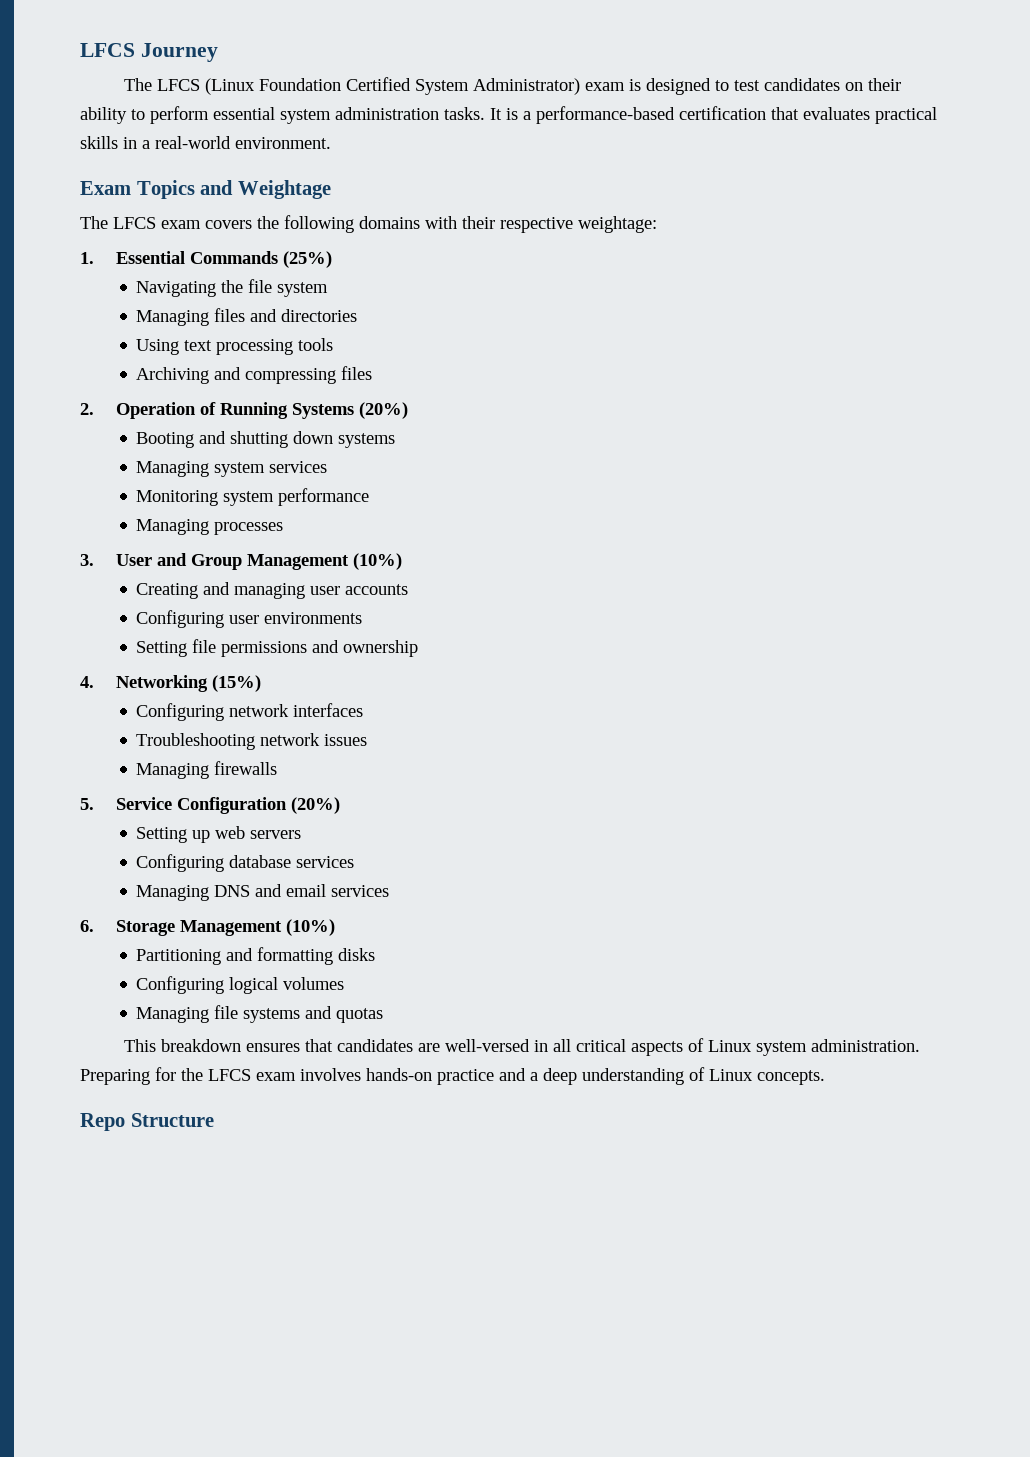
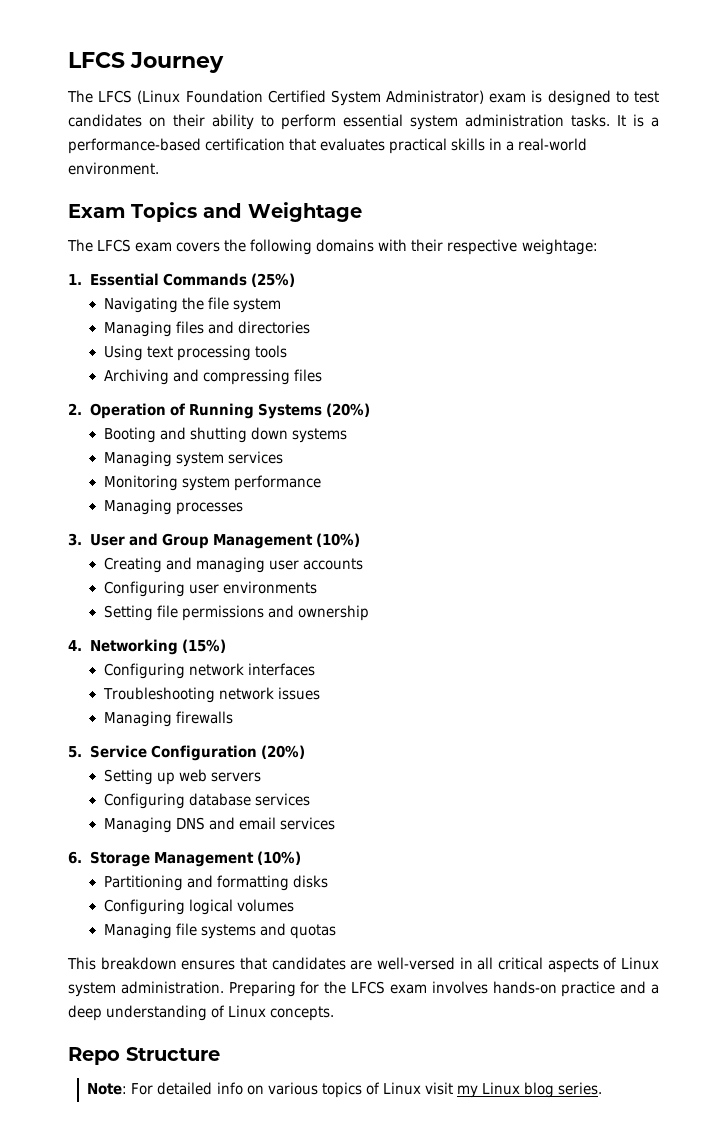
(214, 1120) none -> [87,1082,603,1098] // Note: For detailed info on various topics of Linux visit my Linux blog series.

